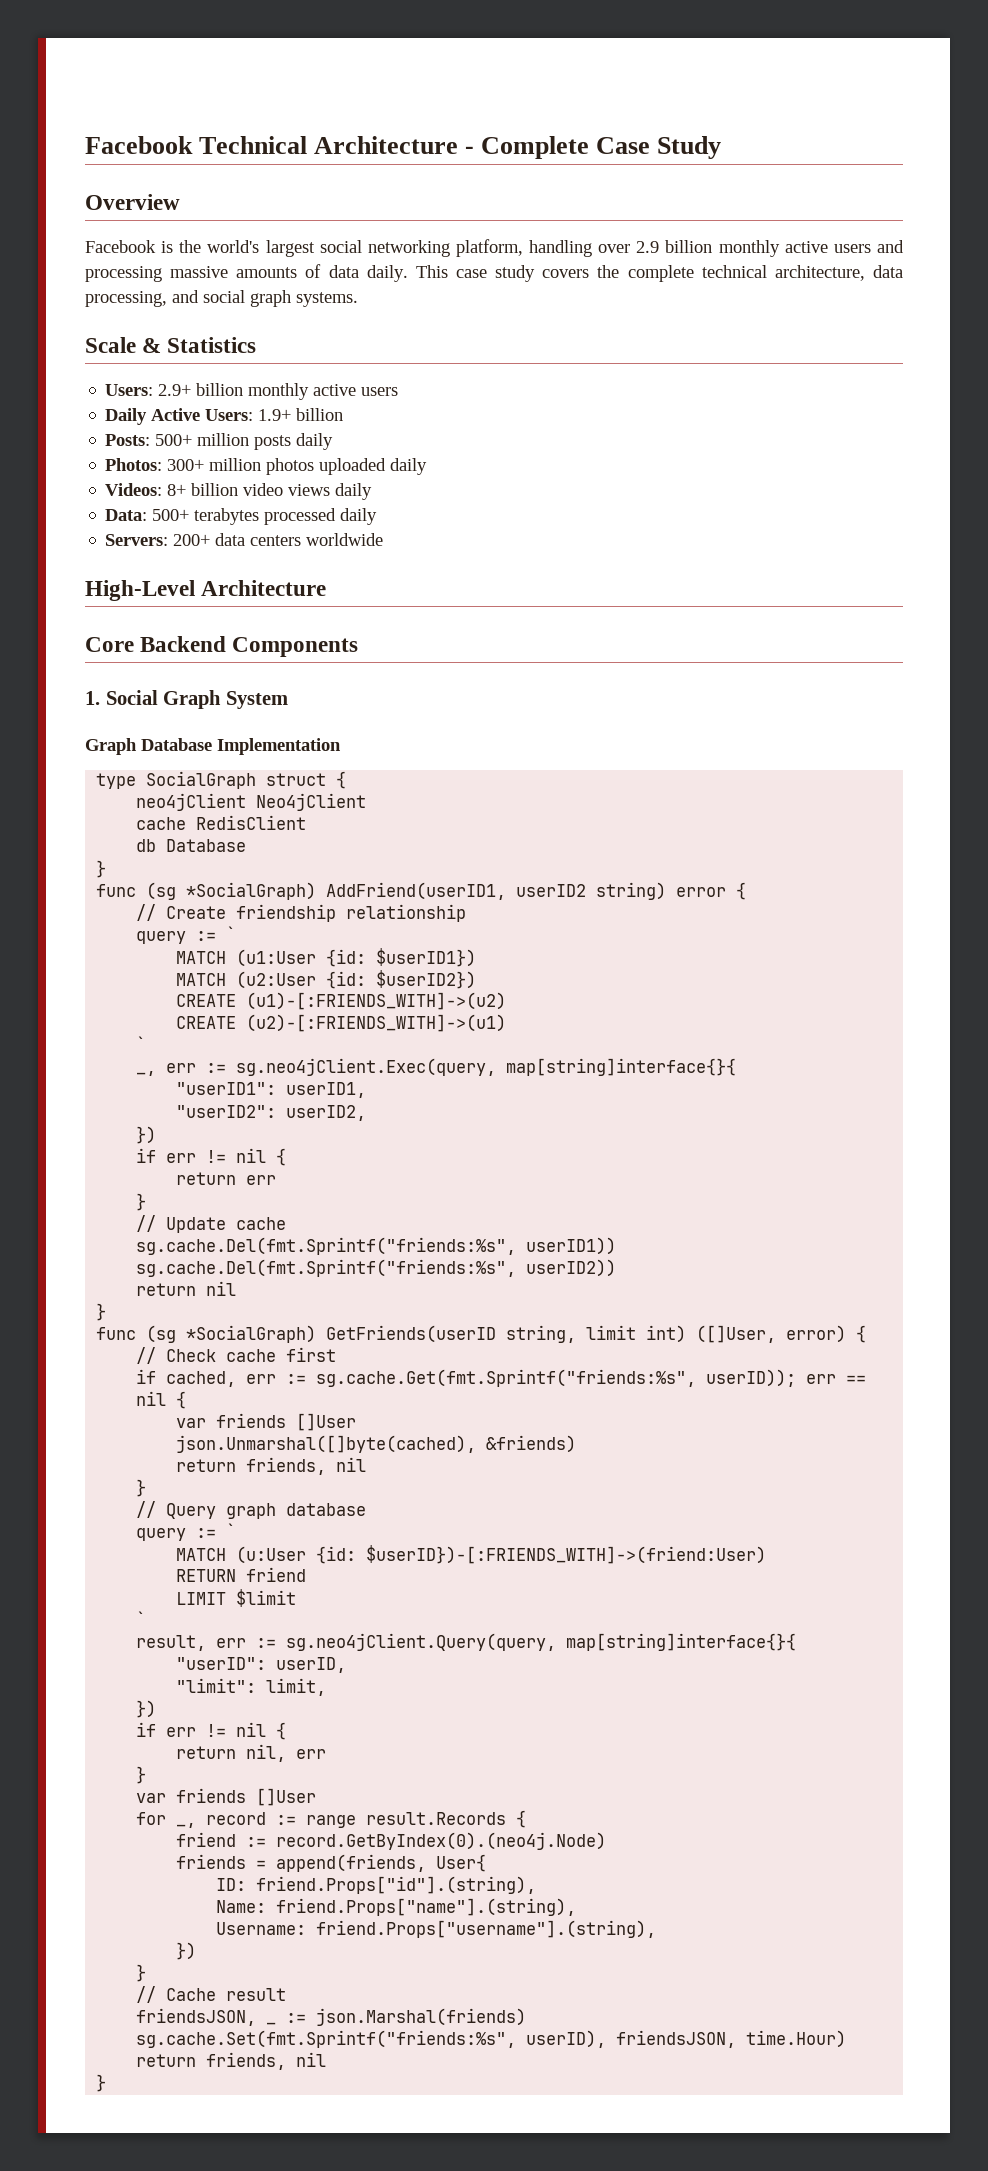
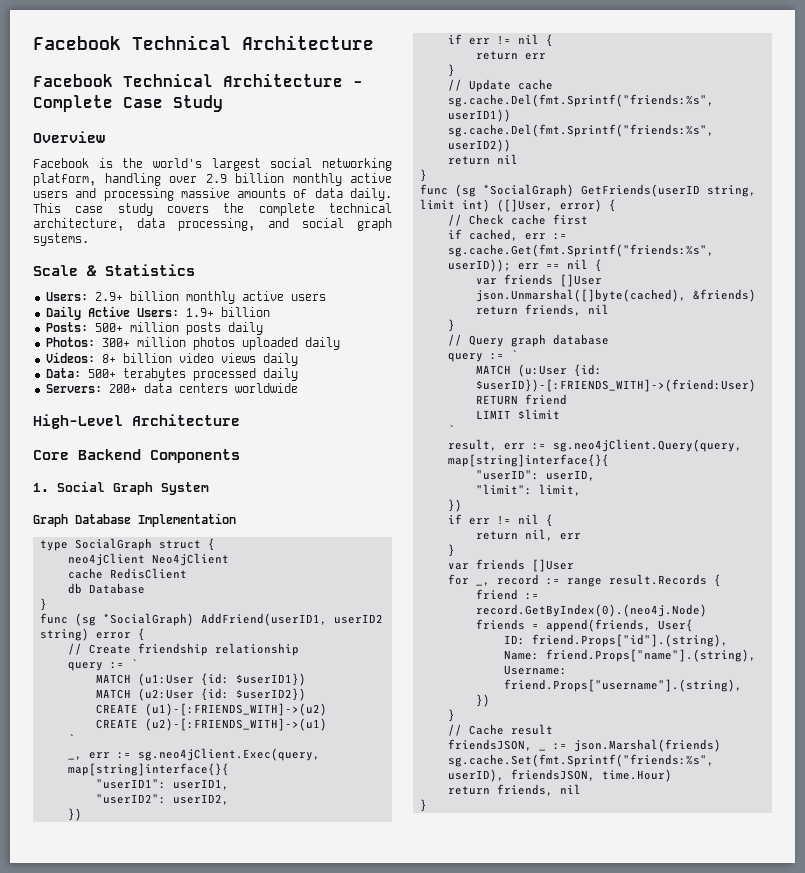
[85,136,459,154] Facebook Technical Architecture -> [33,35,374,50] [33,74,343,87] Facebook Technical Architecture // Facebook Technical Architecture

